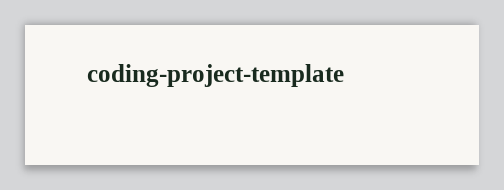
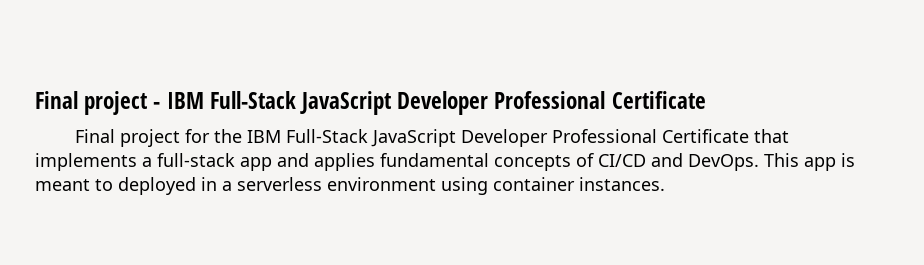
[87,64,344,87] coding-project-template -> [35,91,706,115] [75,129,790,147] [35,153,855,171] [35,177,665,195] Final project - IBM Full-Stack JavaScript Developer Professional Certificate // Final project for the IBM Full-Stack JavaScript Developer Professional Certificate that implements a full-stack app and applies fundamental concepts of CI/CD and DevOps. This app is meant to deployed in a serverless environment using container instances.

